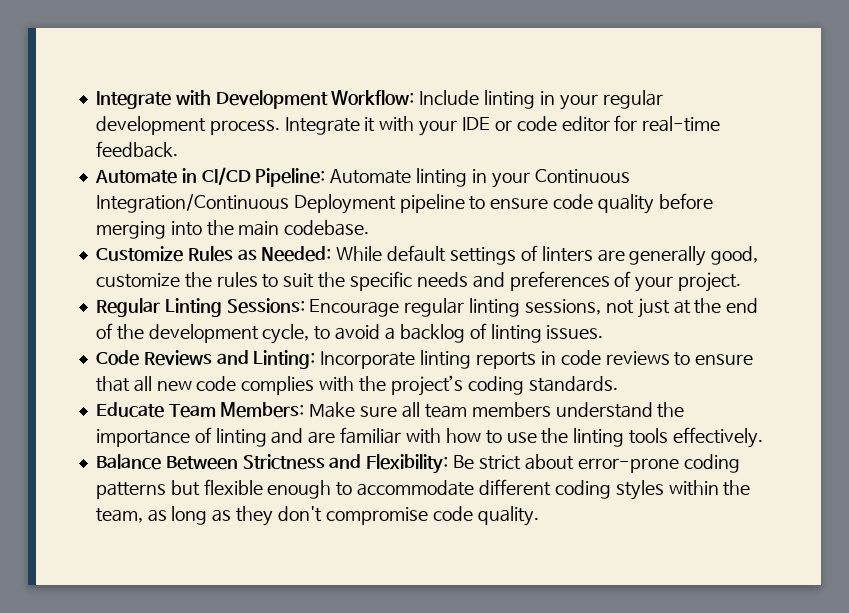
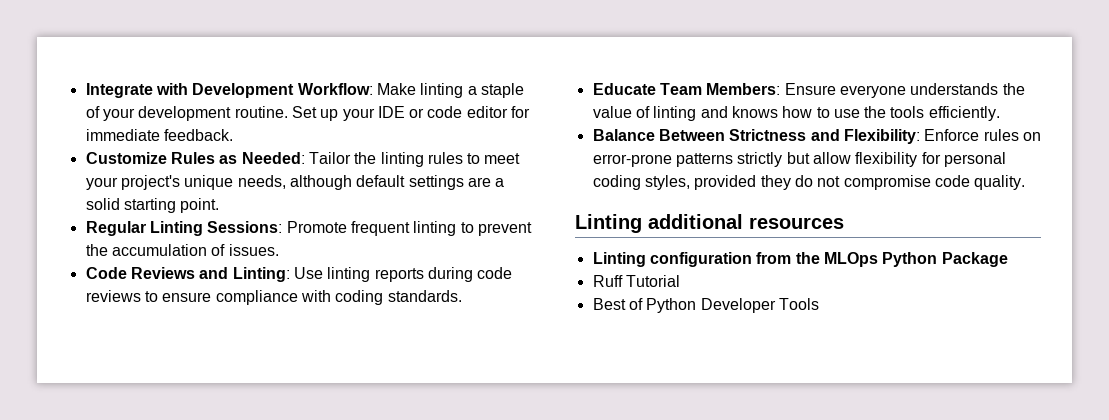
[419,90,663,110] [95,116,415,135] Include linting in your regular development process. Integrate it with -> [376,83,524,98] [85,106,339,121] Make linting a staple of your development routine. Set up
[642,116,721,132] real-time -> [85,129,160,141] immediate
[94,167,630,188] [95,193,713,214] [95,220,370,239] [95,245,759,266] [95,271,742,292] [95,298,759,318] [95,323,542,344] Automate in CI/CD Pipeline: Automate linting in your Continuous Integration/Continuous Deployment pipeline to ensure code quality before merging into the main codebase. // Customize Rules as Needed: While default settings of linters are generally good, customize the rules to suit the specific needs and preferences of your project. // Regular Linting Sessions: Encourage regular linting sessions, not just at the end of the development cycle, to avoid a backlog of linting -> [85,152,521,167] [85,175,505,190] [85,198,220,213] [85,221,532,236] [85,244,226,256] Customize Rules as Needed: Tailor the linting rules to meet your project's unique needs, although default settings are a solid starting point. // Regular Linting Sessions: Promote frequent linting to prevent the accumulation of
[320,351,416,369] Incorporate -> [293,267,323,279] Use
[540,351,556,365] in -> [427,267,473,282] during
[95,375,463,396] that all new code complies with the project’s -> [215,290,331,305] compliance with
[309,402,685,418] [95,427,441,447] Make sure all team members understand the importance of linting and are familiar with -> [784,83,1025,98] [592,106,778,121] Ensure everyone understands the value of linting and knows
[573,427,763,448] linting tools effectively. -> [890,106,1000,121] tools efficiently.
[453,454,740,473] [95,479,751,500] [95,506,539,526] Be strict about error-prone coding patterns but flexible enough to accommodate different coding styles within the team, as long as they don't compromise code quality. -> [924,129,1041,141] [592,152,1006,167] [592,175,1026,190] [575,214,844,233] [592,252,1008,267] [592,275,680,287] [592,298,819,313] Enforce rules on error-prone patterns strictly but allow flexibility for personal coding styles, provided they do not compromise code quality. // Linting additional resources // Linting configuration from the MLOps Python Package // Ruff Tutorial // Best of Python Developer Tools

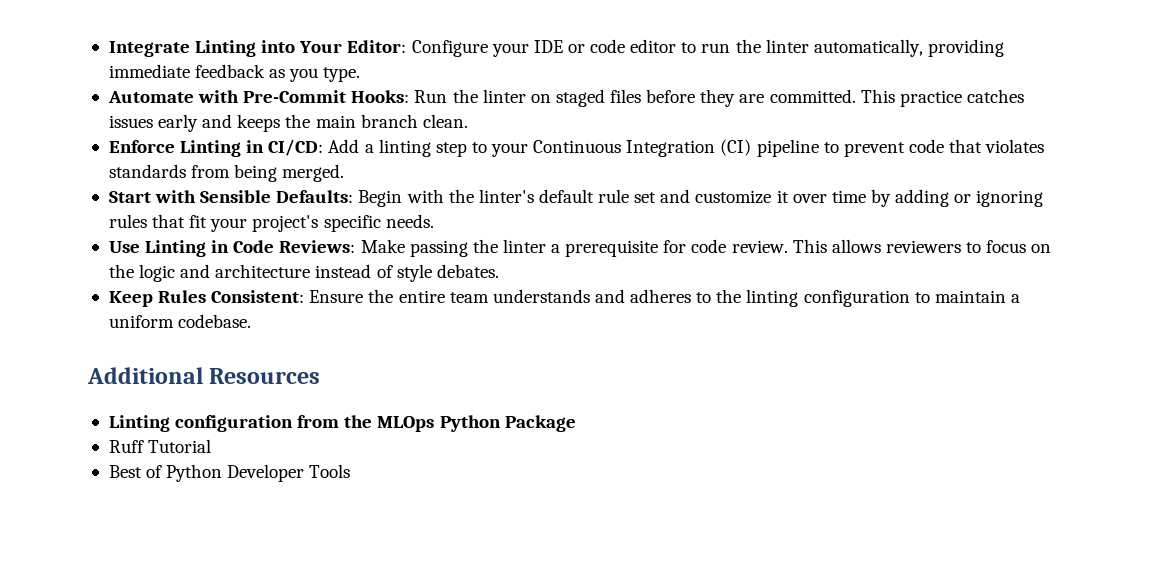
[155,83,524,98] [85,106,339,121] with Development Workflow: Make linting a staple of your development routine. Set up -> [195,40,488,57] Linting into Your Editor: Configure
[511,106,531,118] [85,129,233,141] [85,152,521,167] [85,175,505,190] [85,198,220,213] [85,221,532,236] [85,244,279,256] [85,267,513,282] [85,290,462,305] [592,83,1025,98] [592,106,1000,121] [592,129,1041,144] [592,152,1006,167] [592,175,1026,190] [575,214,844,233] for immediate feedback. // Customize Rules as Needed: Tailor the linting rules to meet your project's unique needs, although default settings are a solid starting point. // Regular Linting Sessions: Promote frequent linting to prevent the accumulation of issues. // Code Reviews and Linting: Use linting reports during code reviews to ensure compliance with coding standards. // Educate Team Members: Ensure everyone understands the value of linting and knows how to use the tools efficiently. // Balance Between Strictness and Flexibility: Enforce rules on error-prone patterns strictly but allow flexibility for personal coding styles, provided they do not compromise code quality. // Linting additional resources -> [681,39,1004,57] [108,64,361,82] [107,89,1024,107] [108,114,468,132] [108,139,1045,157] [108,164,345,182] [108,189,1044,207] [108,214,434,232] [108,239,1052,257] [108,264,499,282] [108,289,1020,307] [108,314,252,328] [87,367,321,384] to run the linter automatically, providing immediate feedback as you type. // Automate with Pre-Commit Hooks: Run the linter on staged files before they are committed. This practice catches issues early and keeps the main branch clean. // Enforce Linting in CI/CD: Add a linting step to your Continuous Integration (CI) pipeline to prevent code that violates standards from being merged. // Start with Sensible Defaults: Begin with the linter's default rule set and customize it over time by adding or ignoring rules that fit your project's specific needs. // Use Linting in Code Reviews: Make passing the linter a prerequisite for code review. This allows reviewers to focus on the logic and architecture instead of style debates. // Keep Rules Consistent: Ensure the entire team understands and adheres to the linting configuration to maintain a uniform codebase. // Additional Resources

